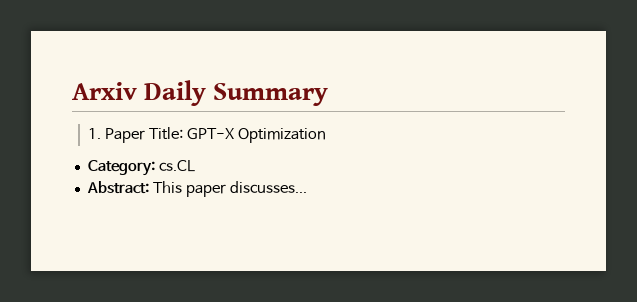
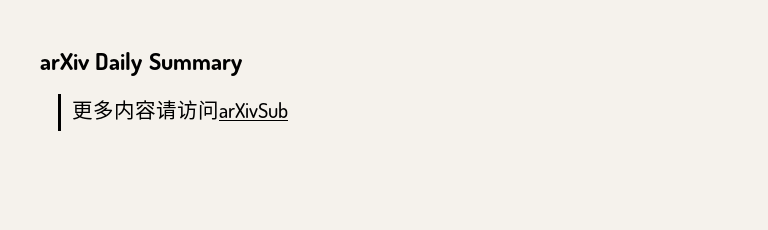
[72,82,137,100] Arxiv -> [40,53,90,70] arXiv
[88,127,326,143] [87,160,195,176] [86,181,307,197] 1. Paper Title: GPT-X Optimization // Category: cs.CL // Abstract: This paper discusses... -> [72,100,289,120] 更多内容请访问arXivSub

